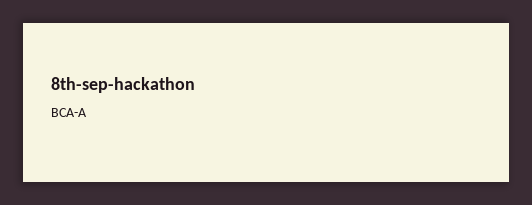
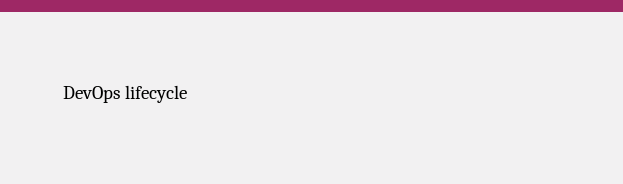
[51,77,195,93] [51,108,87,117] 8th-sep-hackathon // BCA-A -> [63,85,188,103] DevOps lifecycle

